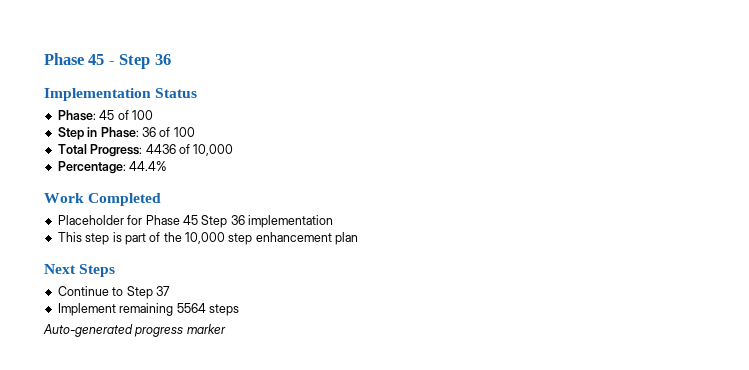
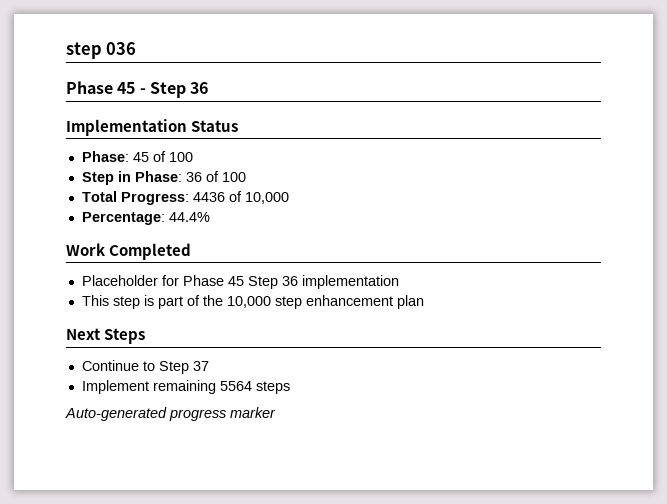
(44, 59) none -> [66,42,137,59] step 036 //

